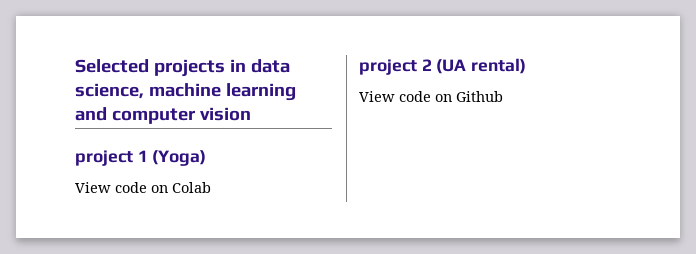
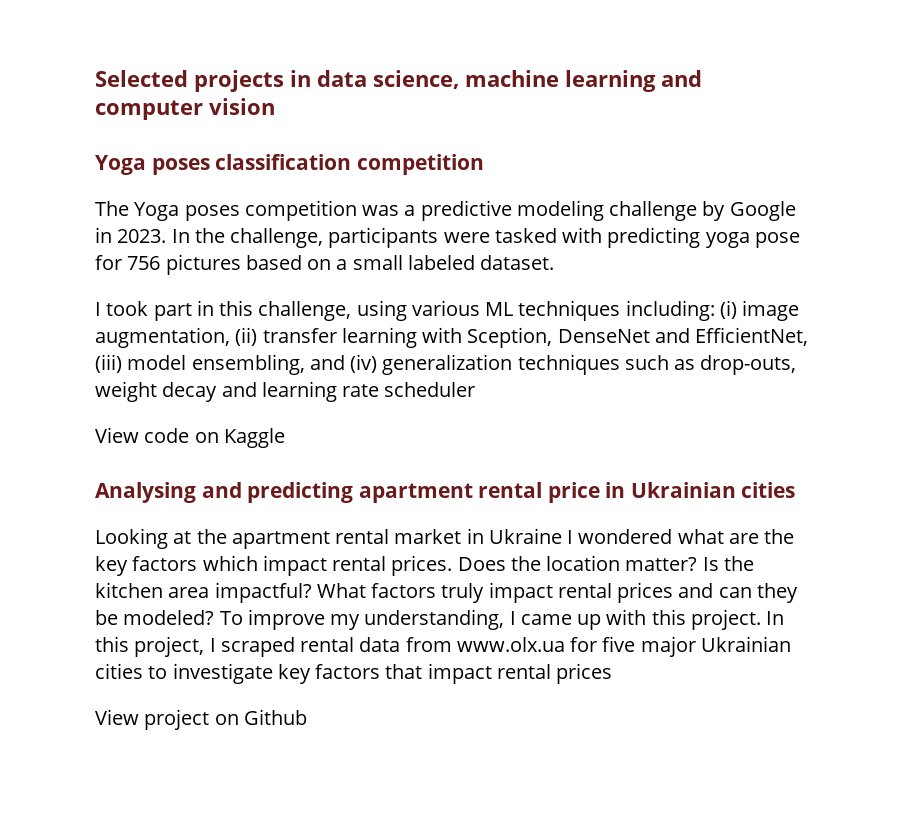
[75,150,207,166] [75,182,211,193] [359,58,527,75] [359,91,431,102] project 1 (Yoga) // View code on Colab // project 2 (UA rental) // View code -> [95,154,484,175] [95,200,796,221] [95,227,800,248] [95,254,555,275] [95,300,800,321] [95,327,809,348] [95,354,797,375] [95,381,476,402] [95,427,285,448] [95,482,796,503] [95,528,795,549] [95,555,754,576] [95,582,798,603] [95,609,785,630] [95,636,791,657] [95,663,613,684] [95,709,210,730] Yoga poses classification competition // The Yoga poses competition was a predictive modeling challenge by Google in 2023. In the challenge, participants were tasked with predicting yoga pose for 756 pictures based on a small labeled dataset. // I took part in this challenge, using various ML techniques including: (i) image augmentation, (ii) transfer learning with Sception, DenseNet and EfficientNet, (iii) model ensembling, and (iv) generalization techniques such as drop-outs, weight decay and learning rate scheduler // View code on Kaggle // Analysing and predicting apartment rental price in Ukrainian cities // Looking at the apartment rental market in Ukraine I wondered what are the key factors which impact rental prices. Does the location matter? Is the kitchen area impactful? What factors truly impact rental prices and can they be modeled? To improve my understanding, I came up with this project. In this project, I scraped rental data from www.olx.ua for five major Ukrainian cities to investigate key factors that impact rental prices // View project

